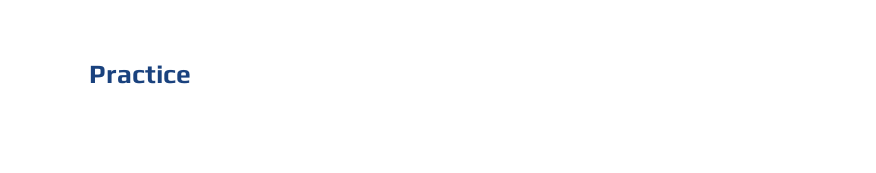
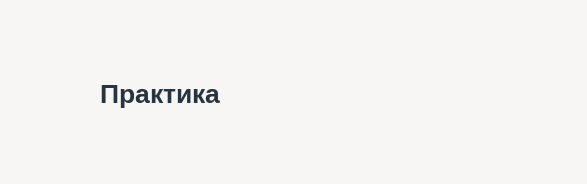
[89,65,191,84] Practice -> [100,85,220,108] Практика

